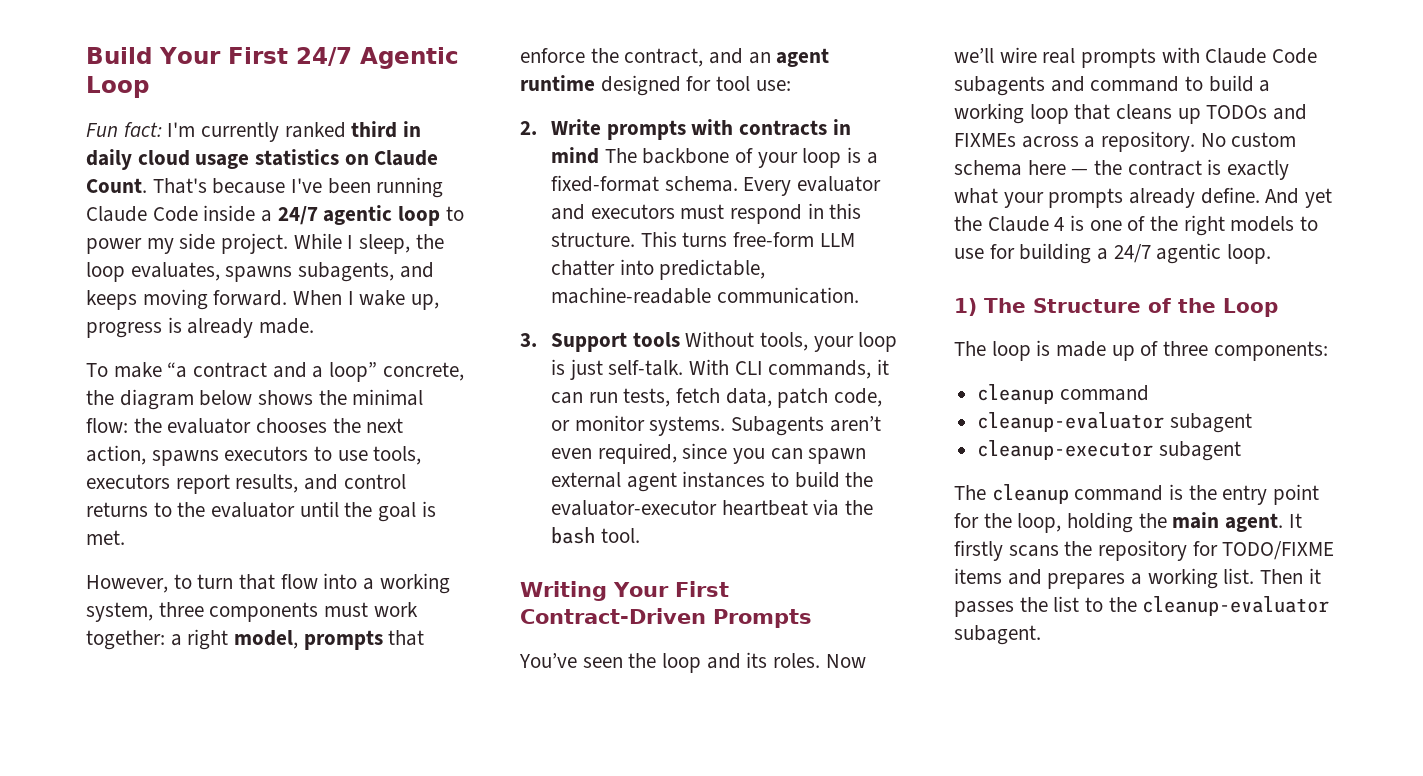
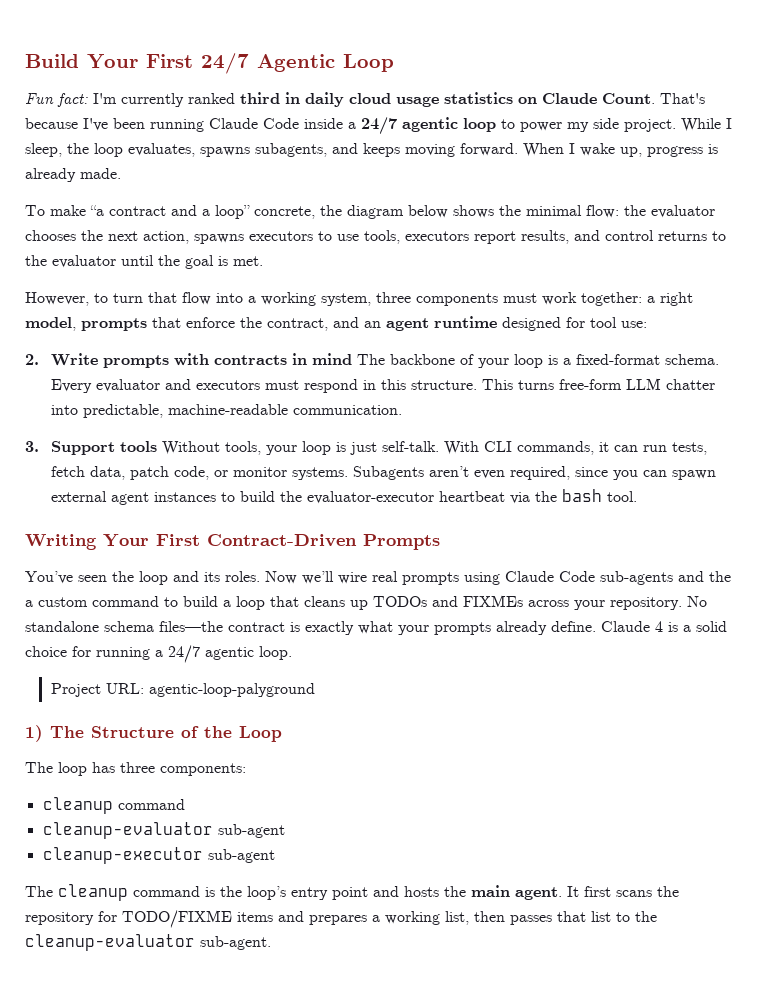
[1161,47,1318,64] [954,76,1085,96] with Claude Code subagents and -> [464,571,731,585] [25,597,88,607] using Claude Code sub-agents and the a custom
[954,103,1024,124] working -> (231, 603) none
[1084,136,1096,148] a -> [574,600,605,610] your
[1231,132,1297,147] [954,160,1123,176] custom schema here — the -> [25,621,223,632] standalone schema files—the
[1265,188,1333,208] [954,215,1319,236] [954,243,1092,264] And yet the Claude 4 is one of the right models to use for building -> [601,621,727,632] [25,646,150,660] Claude 4 is a solid choice for running
(1272, 254) none -> [50,683,315,697] // Project URL: agentic-loop-palyground
[1036,340,1159,361] is made up of -> [92,762,115,773] has
[1169,413,1252,433] subagent -> [217,824,285,838] sub-agent
[1158,441,1241,461] subagent -> [207,849,275,863] sub-agent
(1217, 492) none -> [247,886,286,900] loop’s
[954,512,1134,533] for the loop, holding -> [373,886,439,897] and hosts
[954,540,1003,561] firstly -> [584,886,611,897] first
[1223,568,1321,584] [954,597,1048,617] list. Then it passes the -> [445,911,586,925] list, then passes that
[954,625,1041,645] subagent. -> [200,936,271,950] sub-agent.

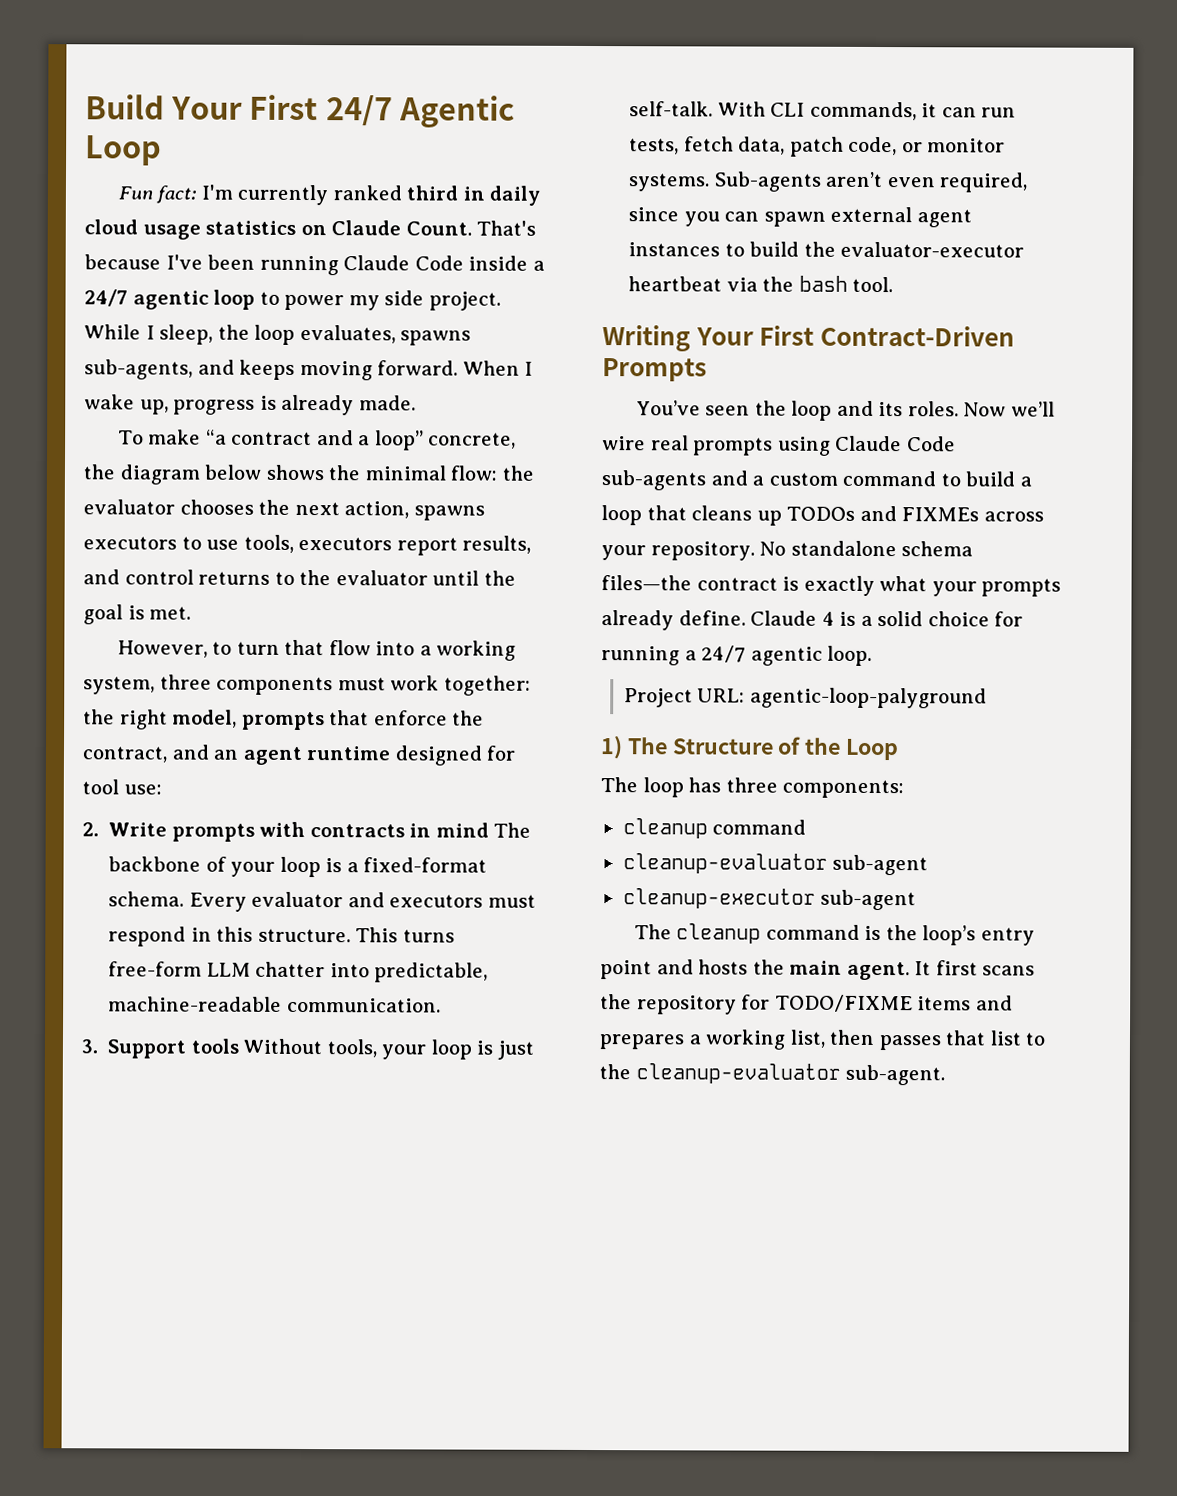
[255,143,327,157] subagents, -> [84,359,193,380] sub-agents,
[647,296,655,303] a -> [83,709,115,725] the
[352,466,424,480] Subagents -> [713,171,822,192] Sub-agents
[709,571,731,582] the -> (748, 478) none

